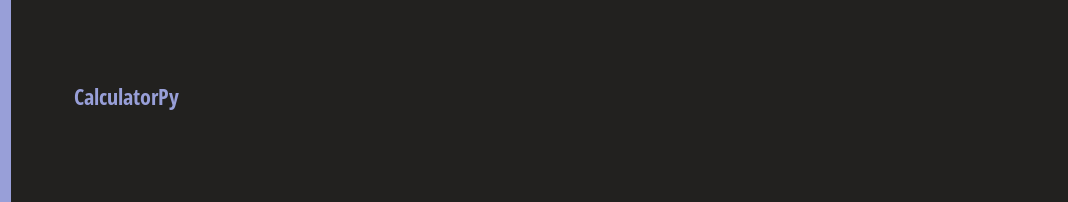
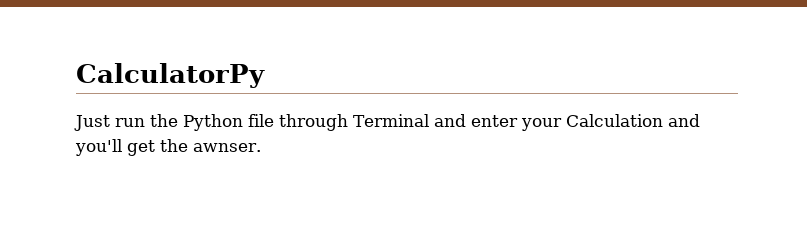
(179, 99) none -> [74,114,700,131] [75,139,261,156] // Just run the Python file through Terminal and enter your Calculation and you'll get the awnser.

